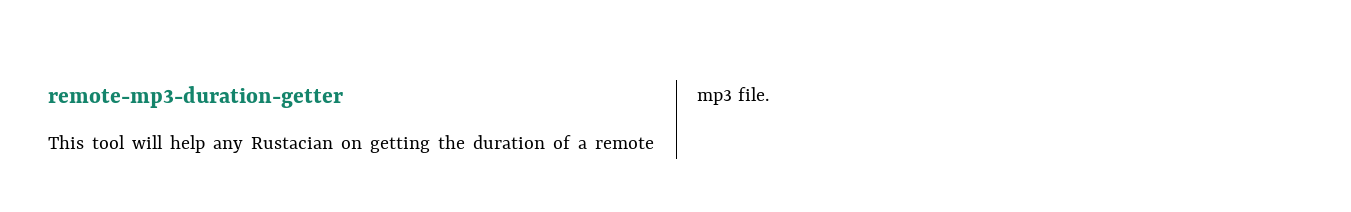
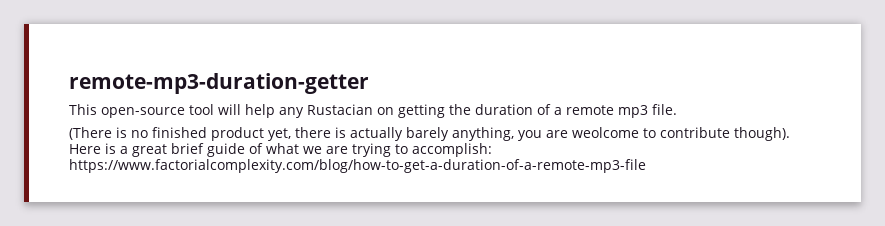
(84, 142) none -> [101,107,185,118] open-source
(769, 94) none -> [69,127,790,141] [69,143,492,157] [69,159,646,173] // (There is no finished product yet, there is actually barely anything, you are weolcome to contribute though). Here is a great brief guide of what we are trying to accomplish: https://www.factorialcomplexity.com/blog/how-to-get-a-duration-of-a-remote-mp3-file

